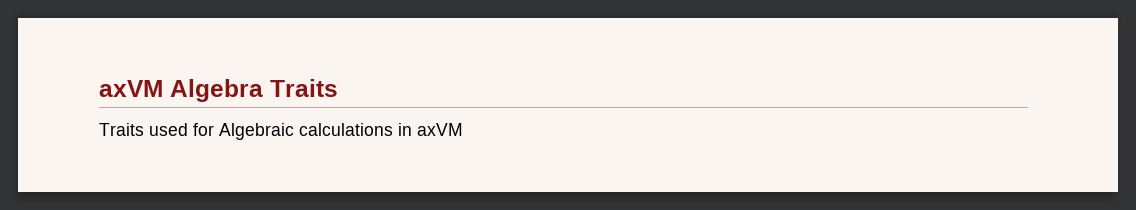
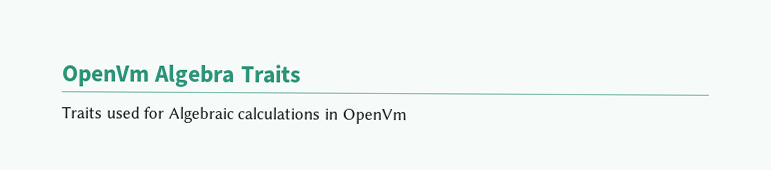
[99,80,163,97] axVM -> [61,65,150,87] OpenVm
[417,123,463,136] axVM -> [341,108,407,125] OpenVm

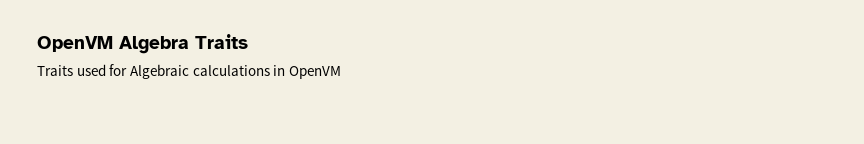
[61,65,150,87] OpenVm -> [37,36,113,52] OpenVM
[341,108,407,125] OpenVm -> [288,66,341,79] OpenVM

